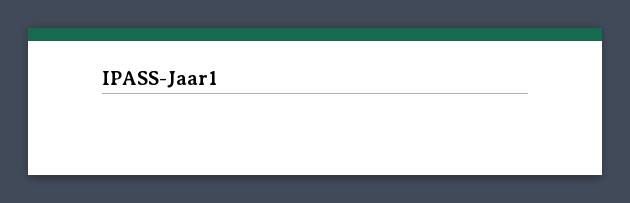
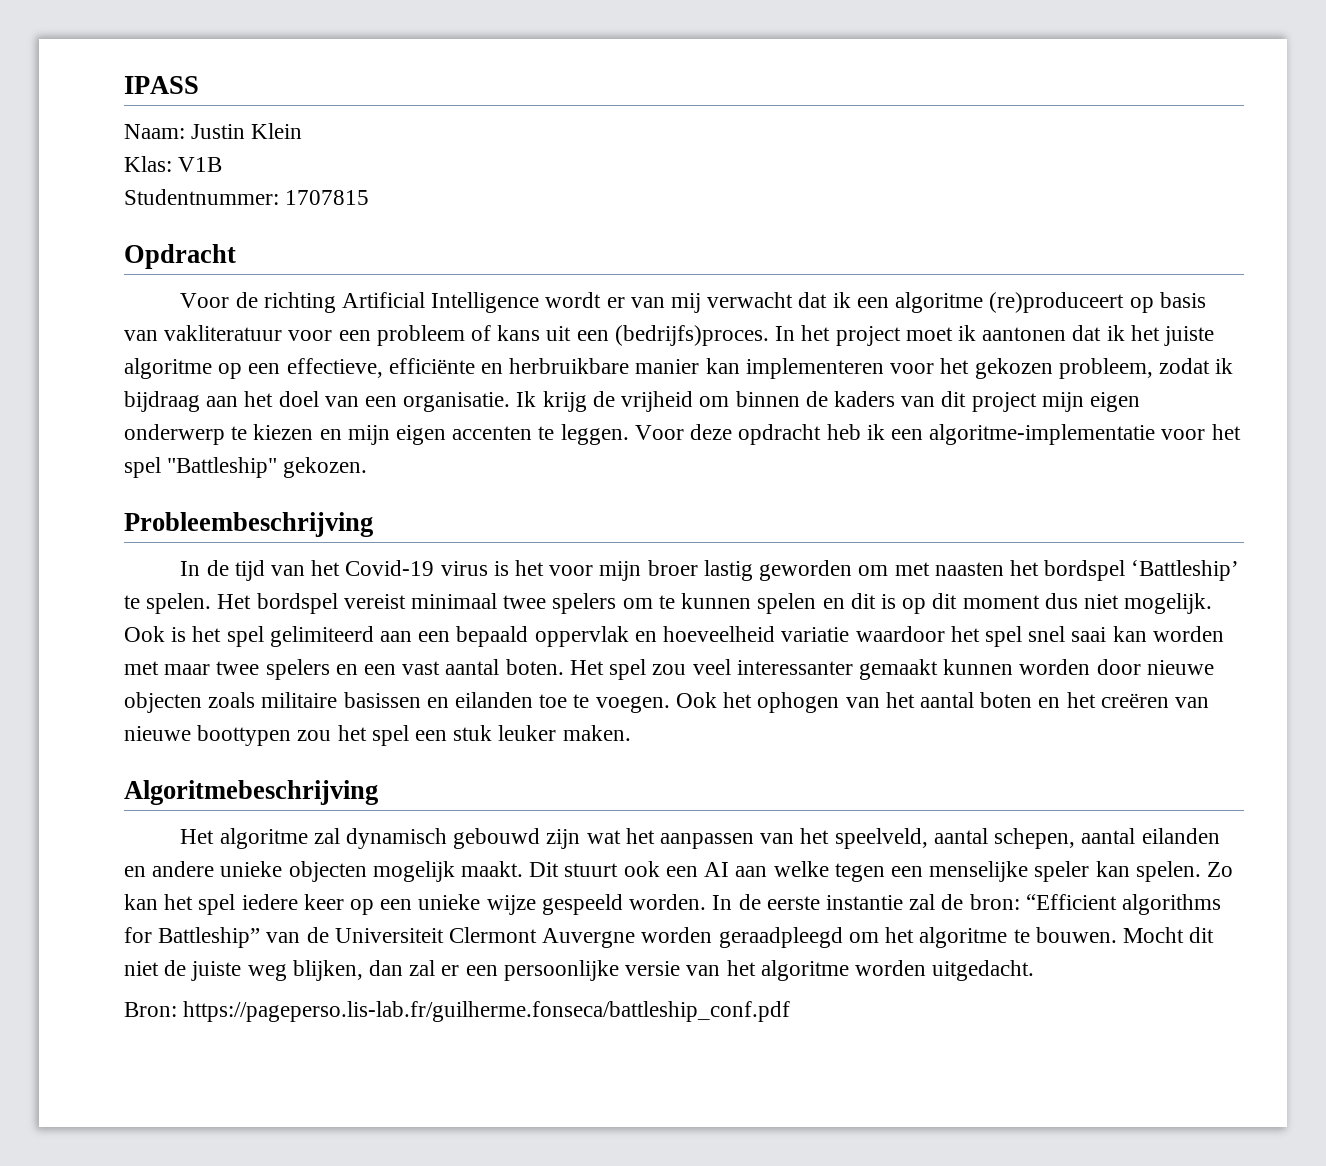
[102,71,217,88] IPASS-Jaar1 -> [124,76,199,94] [124,123,303,139] [124,156,223,172] [124,189,370,205] [124,244,236,269] [180,292,1206,313] [124,325,1214,346] [124,358,1234,379] [124,391,1140,412] [124,424,1241,445] [124,457,368,478] [124,512,373,537] [180,560,1240,581] [124,593,1213,614] [124,626,1224,647] [124,659,1214,680] [124,692,1209,713] [124,725,631,746] [124,780,378,805] [180,828,1220,849] [124,861,1233,882] [124,894,1221,915] [124,927,1215,948] [124,960,1035,981] [124,1001,791,1022] IPASS // Naam: Justin Klein // Klas: V1B // Studentnummer: 1707815 // Opdracht // Voor de richting Artificial Intelligence wordt er van mij verwacht dat ik een algoritme (re)produceert op basis van vakliteratuur voor een probleem of kans uit een (bedrijfs)proces. In het project moet ik aantonen dat ik het juiste algoritme op een effectieve, efficiënte en herbruikbare manier kan implementeren voor het gekozen probleem, zodat ik bijdraag aan het doel van een organisatie. Ik krijg de vrijheid om binnen de kaders van dit project mijn eigen onderwerp te kiezen en mijn eigen accenten te leggen. Voor deze opdracht heb ik een algoritme-implementatie voor het spel "Battleship" gekozen. // Probleembeschrijving // In de tijd van het Covid-19 virus is het voor mijn broer lastig geworden om met naasten het bordspel ‘Battleship’ te spelen. Het bordspel vereist minimaal twee spelers om te kunnen spelen en dit is op dit moment dus niet mogelijk. Ook is het spel gelimiteerd aan een bepaald oppervlak en hoeveelheid variatie waardoor het spel snel saai kan worden met maar twee spelers en een vast aantal boten. Het spel zou veel interessanter gemaakt kunnen worden door nieuwe objecten zoals militaire basissen en eilanden toe te voegen. Ook het ophogen van het aantal boten en het creëren van nieuwe boottypen zou het spel een stuk leuker maken. // Algoritmebeschrijving // Het algoritme zal dynamisch gebouwd zijn wat het aanpassen van het speelveld, aantal schepen, aantal eilanden en andere unieke objecten mogelijk maakt. Dit stuurt ook een AI aan welke tegen een menselijke speler kan spelen. Zo kan het spel iedere keer op een unieke wijze gespeeld worden. In de eerste instantie zal de bron: “Efficient algorithms for Battleship” van de Universiteit Clermont Auvergne worden geraadpleegd om het algoritme te bouwen. Mocht dit niet de juiste weg blijken, dan zal er een persoonlijke versie van het algoritme worden uitgedacht. // Bron: https://pageperso.lis-lab.fr/guilherme.fonseca/battleship_conf.pdf

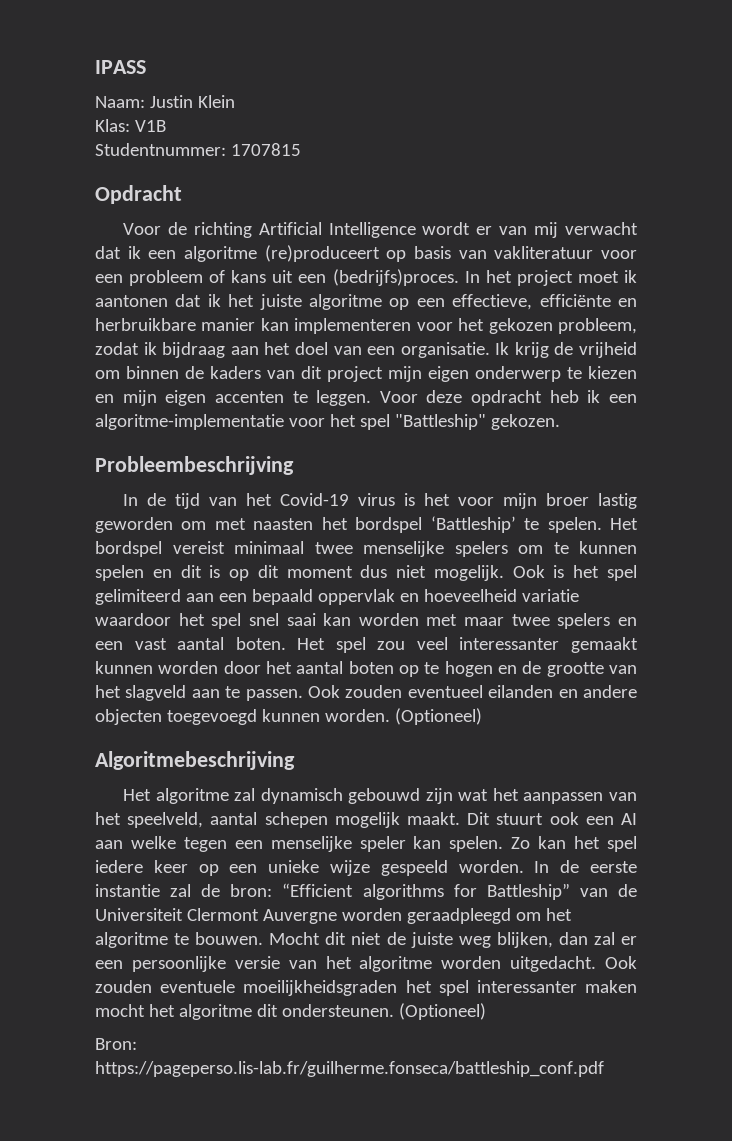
(547, 602) none -> [363,541,444,557] menselijke
[1146,660,1214,675] [124,692,1209,713] [124,725,631,746] nieuwe objecten zoals militaire basissen en eilanden toe te voegen. Ook het ophogen van het aantal boten en het creëren van nieuwe boottypen zou het spel een stuk leuker maken. -> [266,661,637,677] [95,685,637,701] [95,708,482,725] het aantal boten op te hogen en de grootte van het slagveld aan te passen. Ook zouden eventueel eilanden en andere objecten toegevoegd kunnen worden. (Optioneel)
[994,828,1220,849] [124,861,367,882] schepen, aantal eilanden en andere unieke objecten -> [264,812,328,828] schepen
(1035, 970) none -> [605,956,637,969] [95,980,637,996] [95,1003,486,1020] Ook zouden eventuele moeilijkheidsgraden het spel interessanter maken mocht het algoritme dit ondersteunen. (Optioneel)

